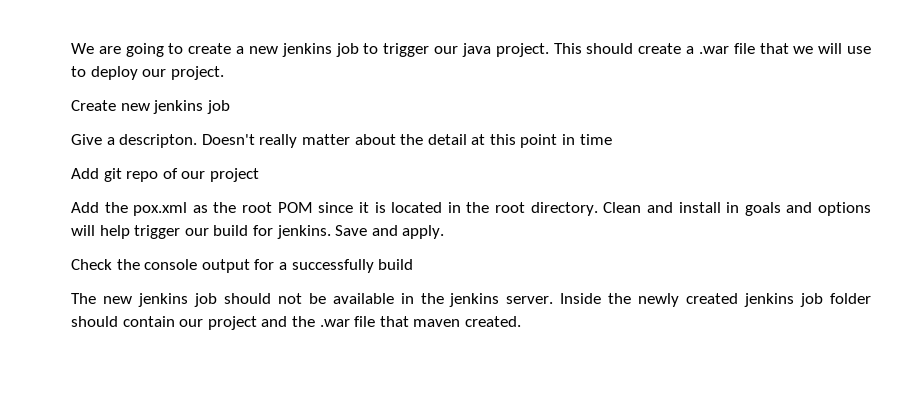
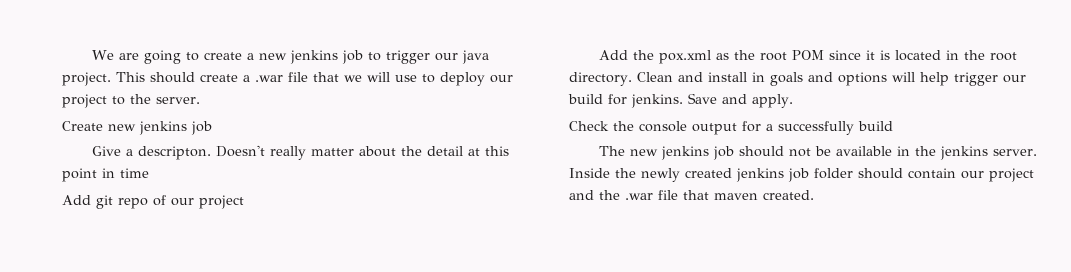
[170,66,224,80] project. -> [62,94,200,108] project to the server.

